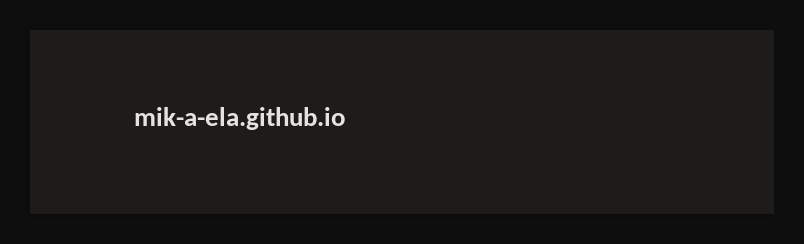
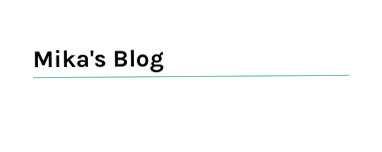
[134,107,346,130] mik-a-ela.github.io -> [32,48,165,74] Mika's Blog

